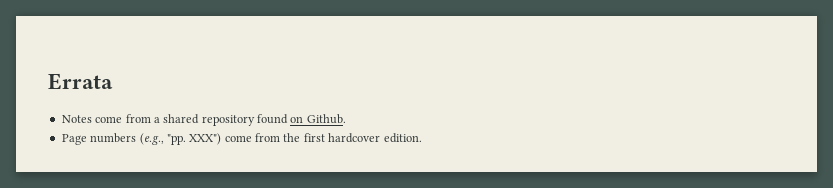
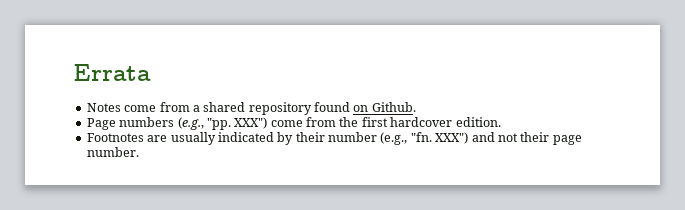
(422, 138) none -> [86,132,582,145] [86,147,139,157] // Footnotes are usually indicated by their number (e.g., "fn. XXX") and not their page number.

